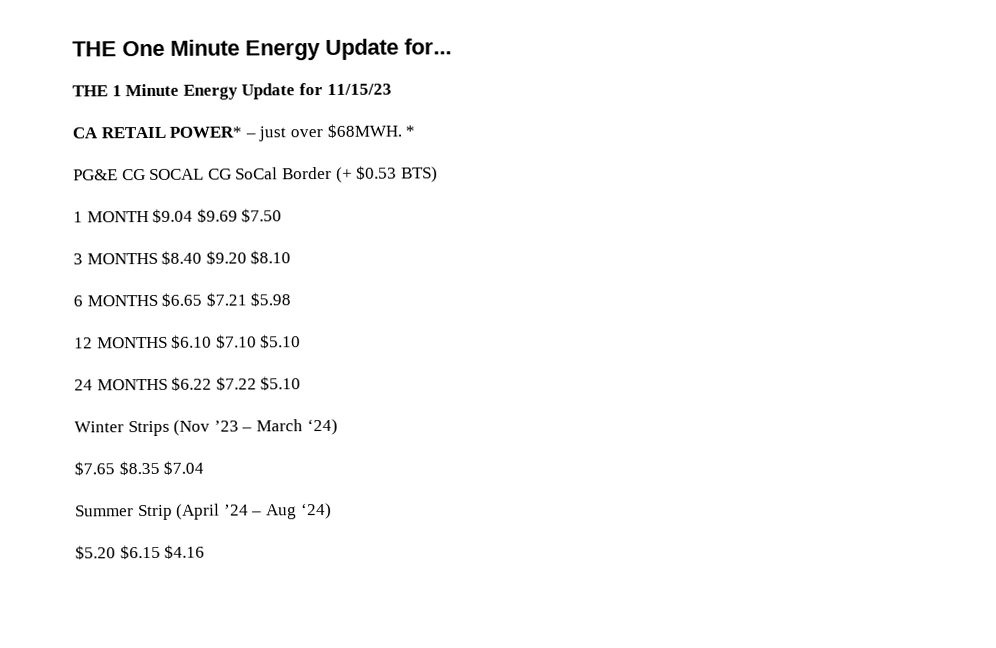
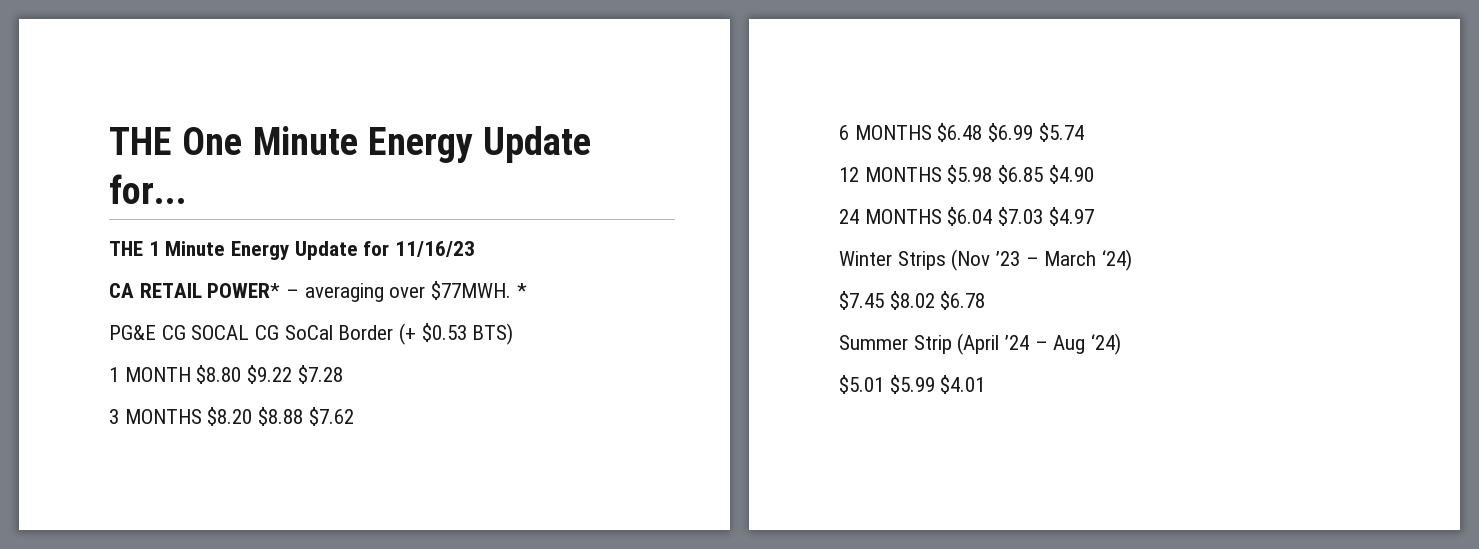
[326,83,392,95] 11/15/23 -> [395,241,476,257] 11/16/23
[258,123,402,142] just over $68MWH. -> [304,281,512,302] averaging over $77MWH.
[152,208,283,223] $9.04 $9.69 $7.50 -> [196,365,343,384] $8.80 $9.22 $7.28
[161,250,292,265] $8.40 $9.20 $8.10 -> [207,407,354,426] $8.20 $8.88 $7.62
[161,292,292,307] $6.65 $7.21 $5.98 -> [937,123,1084,142] $6.48 $6.99 $5.74
[171,334,302,349] $6.10 $7.10 $5.10 -> [947,165,1094,184] $5.98 $6.85 $4.90
[171,376,302,391] $6.22 $7.22 $5.10 -> [947,207,1094,226] $6.04 $7.03 $4.97
[74,460,205,476] $7.65 $8.35 $7.04 -> [839,291,986,310] $7.45 $8.02 $6.78
[75,544,206,560] $5.20 $6.15 $4.16 -> [839,375,986,394] $5.01 $5.99 $4.01

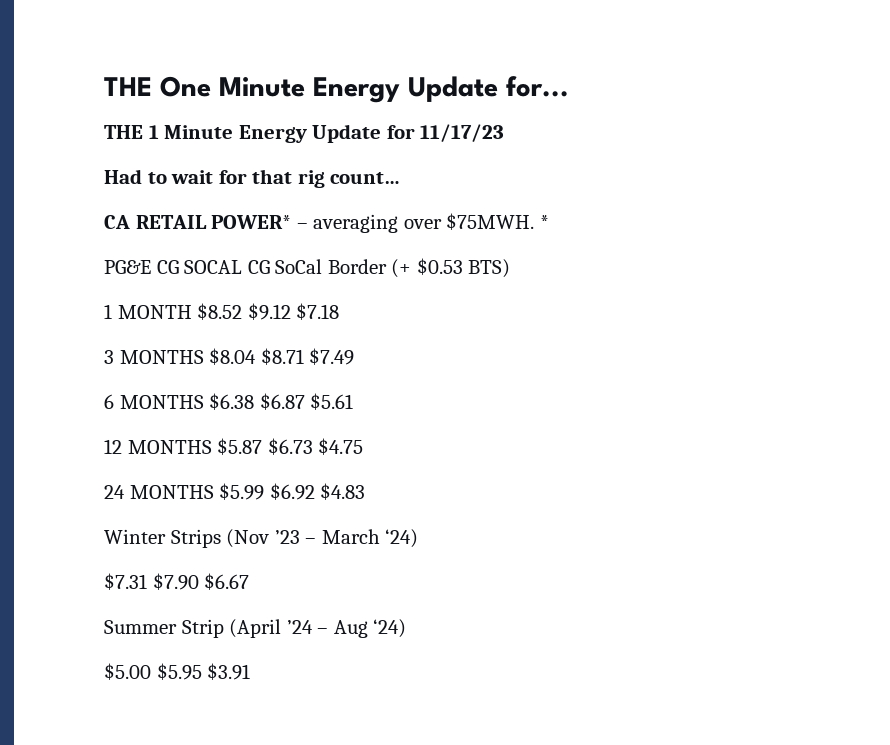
[395,241,476,257] 11/16/23 -> [420,124,505,142] [104,169,401,188] 11/17/23 // Had to wait for that rig count…
[431,281,512,300] $77MWH. -> [446,213,535,230] $75MWH.
[196,365,343,384] $8.80 $9.22 $7.28 -> [197,303,340,320] $8.52 $9.12 $7.18
[207,407,354,426] $8.20 $8.88 $7.62 -> [209,348,355,365] $8.04 $8.71 $7.49
[937,123,1084,142] $6.48 $6.99 $5.74 -> [209,393,354,410] $6.38 $6.87 $5.61
[947,165,1094,184] $5.98 $6.85 $4.90 -> [217,438,364,455] $5.87 $6.73 $4.75
[947,207,1094,226] $6.04 $7.03 $4.97 -> [219,483,366,500] $5.99 $6.92 $4.83
[839,291,986,310] $7.45 $8.02 $6.78 -> [104,573,250,590] $7.31 $7.90 $6.67
[839,375,986,394] $5.01 $5.99 $4.01 -> [104,663,251,680] $5.00 $5.95 $3.91

